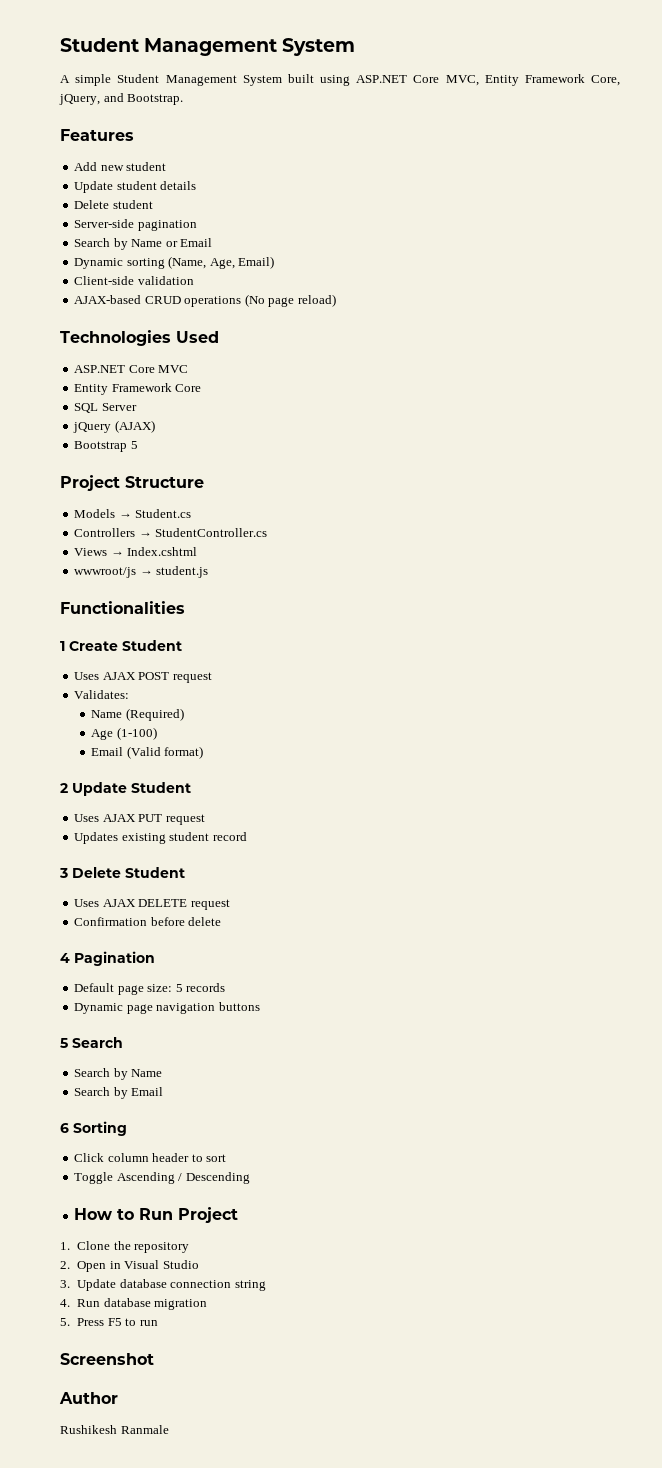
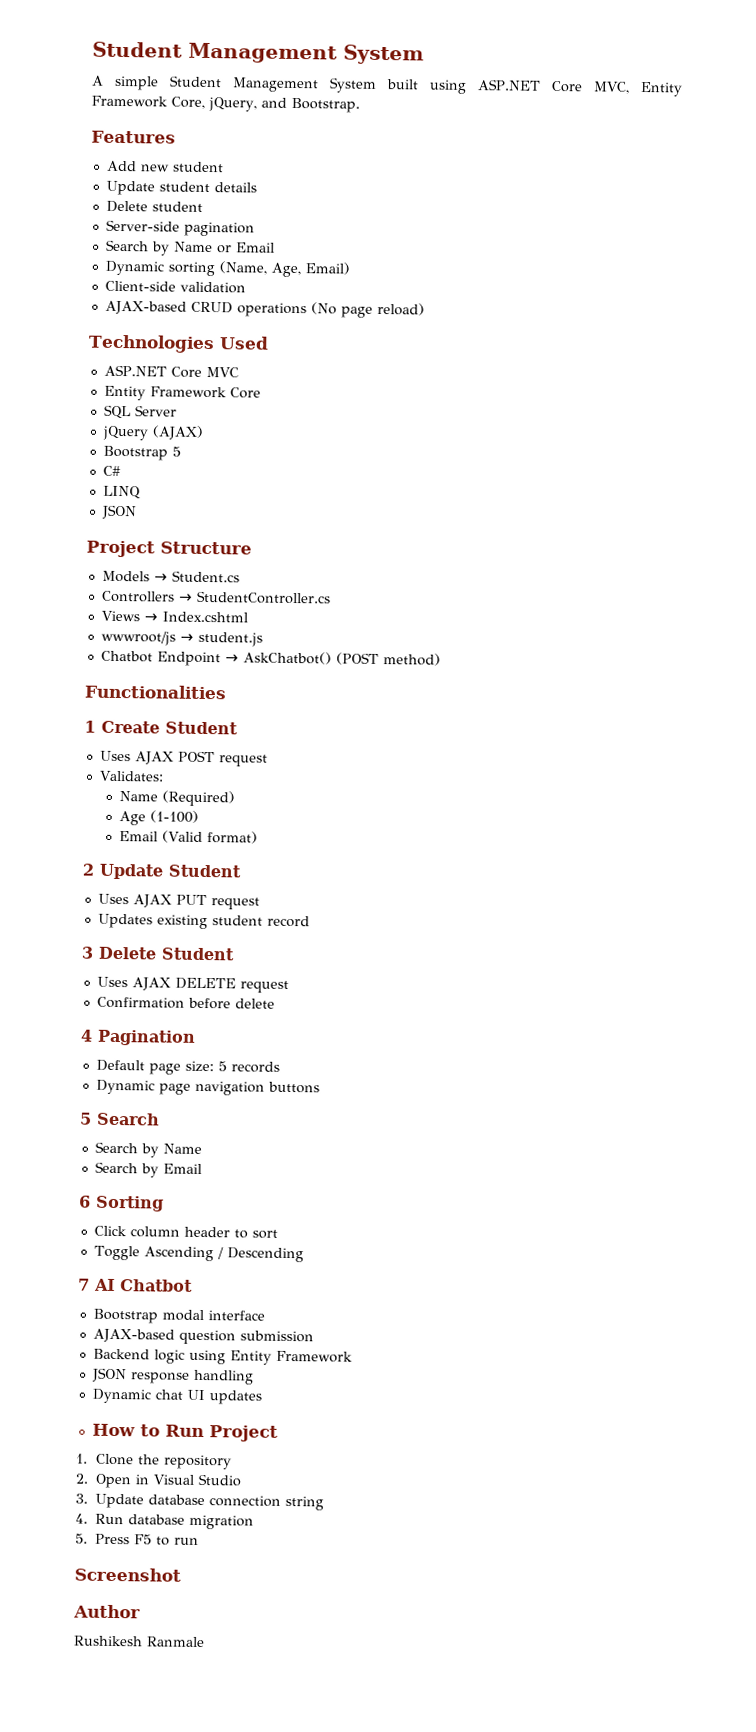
(138, 445) none -> [102,465,121,477] [102,485,141,500] [100,504,137,520] // C# // LINQ // JSON
(209, 572) none -> [100,650,441,667] // Chatbot Endpoint → AskChatbot() (POST method)
(250, 1178) none -> [78,1278,193,1292] [92,1308,265,1324] [92,1328,314,1345] [92,1348,353,1365] [91,1367,254,1385] [91,1388,262,1405] // 7 AI Chatbot // Bootstrap modal interface // AJAX-based question submission // Backend logic using Entity Framework // JSON response handling // Dynamic chat UI updates

